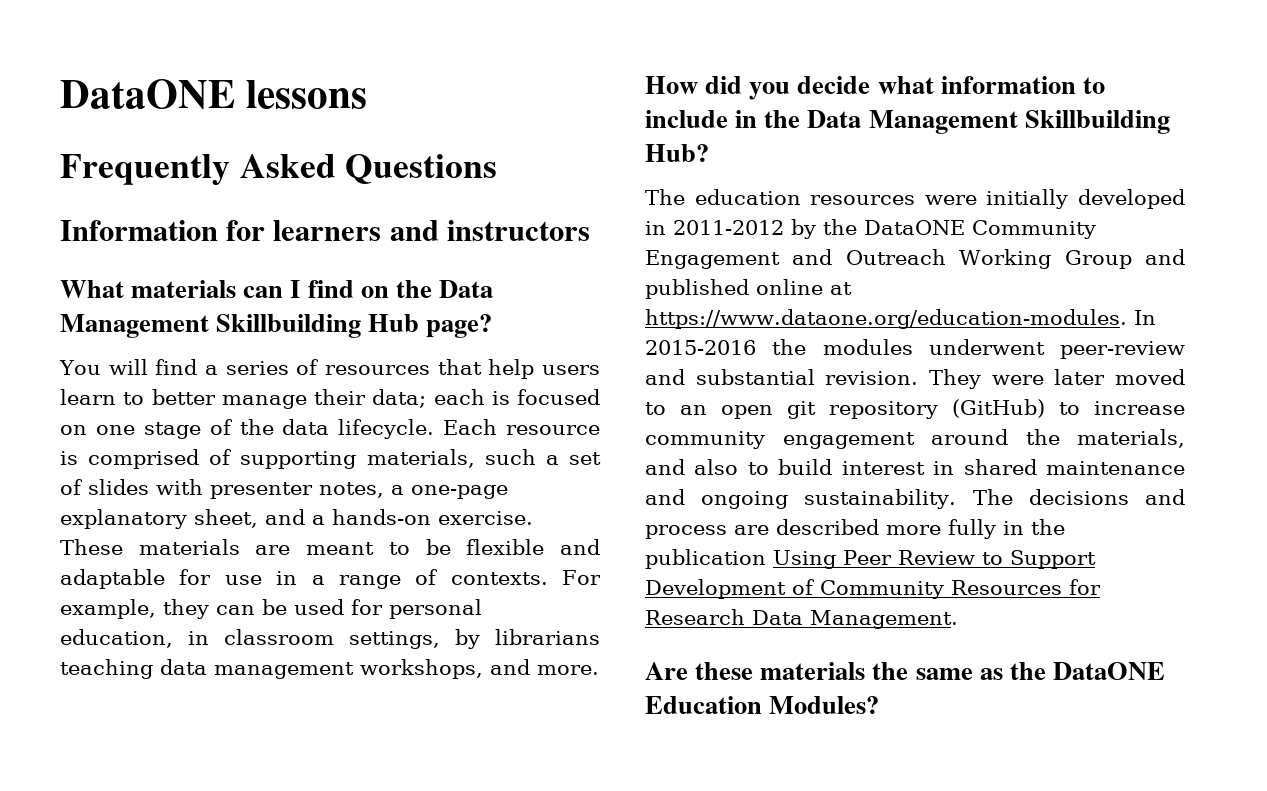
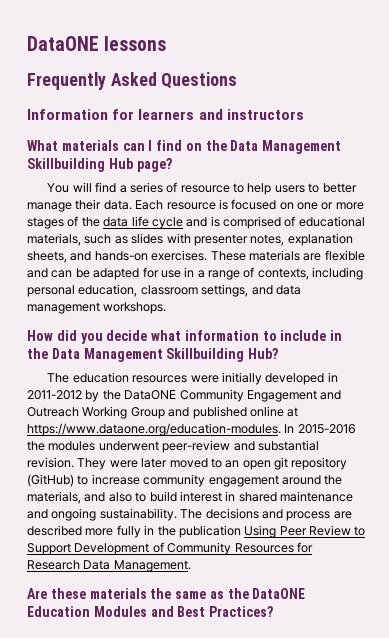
[324,359,482,375] resources that -> [180,183,245,193] resource to
[60,389,116,405] learn -> (305, 189) none
[372,389,485,408] data; each -> [103,200,216,210] data. Each resource
[143,419,600,439] stage of the data lifecycle. Each resource -> [321,202,364,210] [27,216,208,229] or more stages of the data life cycle and
[240,451,357,469] supporting -> [298,216,365,227] educational
[545,452,602,465] [60,479,83,495] a set of -> [114,236,128,244] as
[391,485,508,499] [60,509,533,529] [60,539,600,555] [60,569,165,589] a one-page explanatory sheet, and a hands-on exercise. These materials are meant to be flexible and adaptable -> [287,233,353,246] [27,250,365,263] [27,268,140,280] explanation sheets, and hands-on exercises. These materials are flexible and can be adapted
[450,570,602,585] [60,599,383,619] contexts. For example, they can be used for -> [257,267,364,280] contexts, including
[188,631,209,645] in -> (138, 290) none
[455,629,600,649] [60,659,599,679] by librarians teaching data management workshops, and more. -> [251,285,301,295] [27,302,167,314] and data management workshops.
[769,696,880,714] Modules? -> [93,606,274,617] Modules and Best Practices?

